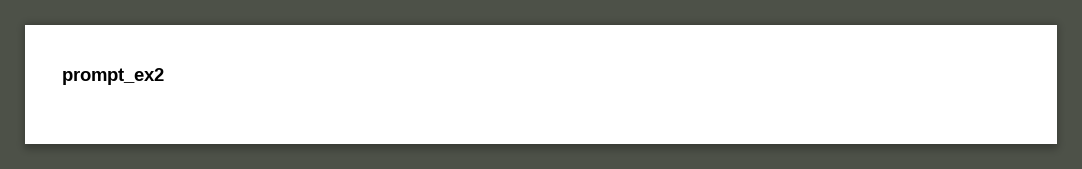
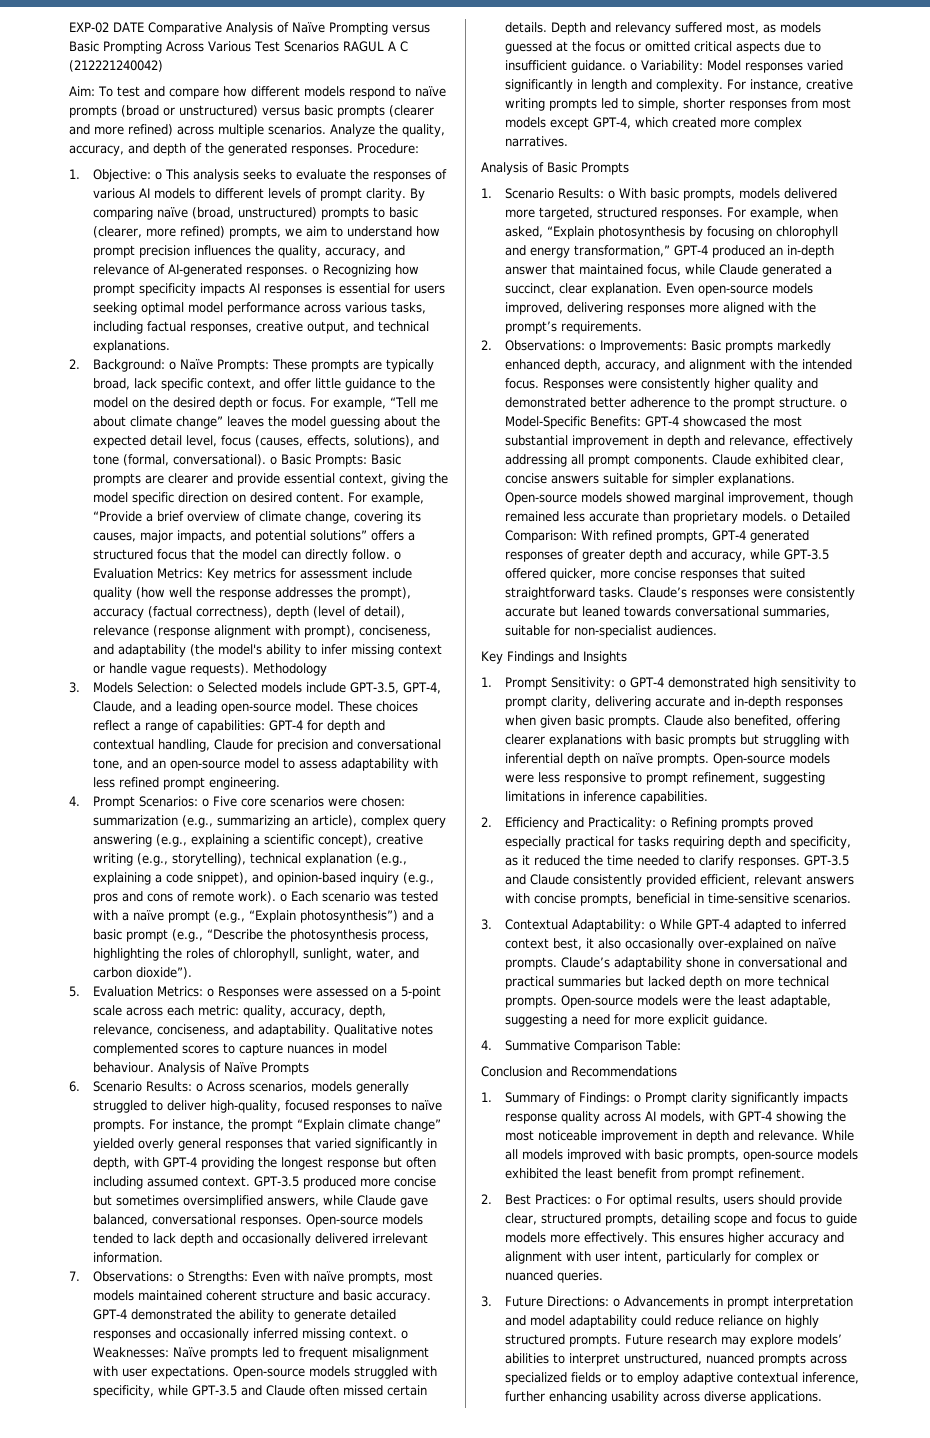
[62,68,164,85] prompt_ex2 -> [69,22,430,35] [69,41,408,54] [69,60,163,72] [69,86,446,99] [69,105,434,118] [69,124,445,137] [69,143,419,156] [69,169,448,182] [93,188,426,201] [93,207,419,220] [93,226,441,239] [93,245,406,258] [93,264,420,277] [93,283,446,296] [93,302,427,315] [93,321,430,334] [93,340,171,353] [69,359,435,372] [93,378,436,391] [93,397,439,410] [93,416,441,429] [93,435,440,448] [93,454,402,467] [93,473,449,486] [93,492,425,505] [93,511,422,524] [93,530,416,543] [93,549,402,562] [93,568,413,581] [93,587,412,600] [93,606,406,619] [93,625,432,638] [93,644,443,657] [93,663,328,676] [69,682,442,694] [93,701,419,714] [93,720,386,733] [93,739,442,752] [93,758,439,771] [93,777,281,790] [69,796,406,809] [93,815,447,828] [93,834,424,847] [93,853,408,866] [93,872,435,885] [93,891,439,904] [93,910,435,923] [93,929,430,942] [93,948,420,961] [93,967,193,979] [69,986,442,999] [93,1005,387,1018] [93,1024,434,1037] [93,1043,388,1056] [93,1062,310,1075] [69,1081,410,1094] [93,1100,443,1113] [93,1119,442,1132] [93,1138,438,1151] [93,1157,437,1170] [93,1176,437,1189] [93,1195,429,1208] [93,1214,424,1227] [93,1233,429,1246] [93,1252,164,1263] [69,1271,434,1284] [93,1290,432,1303] [93,1309,397,1322] [93,1328,409,1341] [93,1347,430,1360] [93,1366,438,1379] [93,1385,428,1398] [505,22,822,35] [505,41,822,54] [505,60,844,73] [505,79,854,92] [505,98,852,111] [505,117,803,130] [505,136,569,147] [481,162,629,175] [481,188,838,201] [505,207,839,220] [505,226,839,239] [505,245,835,258] [505,264,833,277] [505,283,814,296] [505,302,817,315] [505,321,643,334] [481,340,832,353] [505,359,853,372] [505,378,819,391] [505,397,848,410] [505,416,803,429] [505,435,854,448] [505,454,845,467] [505,473,796,486] [505,492,854,505] [505,511,851,524] [505,530,810,543] [505,549,830,562] [505,568,806,581] [505,587,856,600] [505,606,831,618] [505,625,718,638] [481,651,627,664] [481,677,857,690] [505,696,844,709] [505,715,841,728] [505,734,850,747] [505,753,831,766] [505,772,826,785] [505,791,709,804] [481,817,814,830] [505,836,852,849] [505,855,850,868] [505,874,855,887] [505,893,852,906] [481,919,847,932] [505,938,837,951] [505,957,848,970] [505,976,830,989] [505,995,832,1008] [505,1014,769,1027] [481,1040,682,1053] [481,1066,677,1077] [481,1092,849,1105] [505,1111,847,1124] [505,1130,855,1143] [505,1149,859,1162] [505,1168,806,1181] [481,1194,843,1207] [505,1213,858,1226] [505,1232,845,1245] [505,1251,820,1264] [505,1270,604,1283] [481,1296,854,1309] [505,1315,820,1328] [505,1334,843,1347] [505,1353,848,1366] [505,1372,860,1385] [505,1391,823,1404] EXP-02 DATE Comparative Analysis of Naïve Prompting versus Basic Prompting Across Various Test Scenarios RAGUL A C (212221240042) // Aim: To test and compare how different models respond to naïve prompts (broad or unstructured) versus basic prompts (clearer and more refined) across multiple scenarios. Analyze the quality, accuracy, and depth of the generated responses. Procedure: // 1. Objective: o This analysis seeks to evaluate the responses of various AI models to different levels of prompt clarity. By comparing naïve (broad, unstructured) prompts to basic (clearer, more refined) prompts, we aim to understand how prompt precision influences the quality, accuracy, and relevance of AI-generated responses. o Recognizing how prompt specificity impacts AI responses is essential for users seeking optimal model performance across various tasks, including factual responses, creative output, and technical explanations. // 2. Background: o Naïve Prompts: These prompts are typically broad, lack specific context, and offer little guidance to the model on the desired depth or focus. For example, “Tell me about climate change” leaves the model guessing about the expected detail level, focus (causes, effects, solutions), and tone (formal, conversational). o Basic Prompts: Basic prompts are clearer and provide essential context, giving the model specific direction on desired content. For example, “Provide a brief overview of climate change, covering its causes, major impacts, and potential solutions” offers a structured focus that the model can directly follow. o Evaluation Metrics: Key metrics for assessment include quality (how well the response addresses the prompt), accuracy (factual correctness), depth (level of detail), relevance (response alignment with prompt), conciseness, and adaptability (the model's ability to infer missing context or handle vague requests). Methodology // 3. Models Selection: o Selected models include GPT-3.5, GPT-4, Claude, and a leading open-source model. These choices reflect a range of capabilities: GPT-4 for depth and contextual handling, Claude for precision and conversational tone, and an open-source model to assess adaptability with less refined prompt engineering. // 4. Prompt Scenarios: o Five core scenarios were chosen: summarization (e.g., summarizing an article), complex query answering (e.g., explaining a scientific concept), creative writing (e.g., storytelling), technical explanation (e.g., explaining a code snippet), and opinion-based inquiry (e.g., pros and cons of remote work). o Each scenario was tested with a naïve prompt (e.g., “Explain photosynthesis”) and a basic prompt (e.g., “Describe the photosynthesis process, highlighting the roles of chlorophyll, sunlight, water, and carbon dioxide”). // 5. Evaluation Metrics: o Responses were assessed on a 5-point scale across each metric: quality, accuracy, depth, relevance, conciseness, and adaptability. Qualitative notes complemented scores to capture nuances in model behaviour. Analysis of Naïve Prompts // 6. Scenario Results: o Across scenarios, models generally struggled to deliver high-quality, focused responses to naïve prompts. For instance, the prompt “Explain climate change” yielded overly general responses that varied significantly in depth, with GPT-4 providing the longest response but often including assumed context. GPT-3.5 produced more concise but sometimes oversimplified answers, while Claude gave balanced, conversational responses. Open-source models tended to lack depth and occasionally delivered irrelevant information. // 7. Observations: o Strengths: Even with naïve prompts, most models maintained coherent structure and basic accuracy. GPT-4 demonstrated the ability to generate detailed responses and occasionally inferred missing context. o Weaknesses: Naïve prompts led to frequent misalignment with user expectations. Open-source models struggled with specificity, while GPT-3.5 and Claude often missed certain details. Depth and relevancy suffered most, as models guessed at the focus or omitted critical aspects due to insufficient guidance. o Variability: Model responses varied significantly in length and complexity. For instance, creative writing prompts led to simple, shorter responses from most models except GPT-4, which created more complex narratives. // Analysis of Basic Prompts // 1. Scenario Results: o With basic prompts, models delivered more targeted, structured responses. For example, when asked, “Explain photosynthesis by focusing on chlorophyll and energy transformation,” GPT-4 produced an in-depth answer that maintained focus, while Claude generated a succinct, clear explanation. Even open-source models improved, delivering responses more aligned with the prompt’s requirements. // 2. Observations: o Improvements: Basic prompts markedly enhanced depth, accuracy, and alignment with the intended focus. Responses were consistently higher quality and demonstrated better adherence to the prompt structure. o Model-Specific Benefits: GPT-4 showcased the most substantial improvement in depth and relevance, effectively addressing all prompt components. Claude exhibited clear, concise answers suitable for simpler explanations. Open-source models showed marginal improvement, though remained less accurate than proprietary models. o Detailed Comparison: With refined prompts, GPT-4 generated responses of greater depth and accuracy, while GPT-3.5 offered quicker, more concise responses that suited straightforward tasks. Claude’s responses were consistently accurate but leaned towards conversational summaries, suitable for non-specialist audiences. // Key Findings and Insights // 1. Prompt Sensitivity: o GPT-4 demonstrated high sensitivity to prompt clarity, delivering accurate and in-depth responses when given basic prompts. Claude also benefited, offering clearer explanations with basic prompts but struggling with inferential depth on naïve prompts. Open-source models were less responsive to prompt refinement, suggesting limitations in inference capabilities. // 2. Efficiency and Practicality: o Refining prompts proved especially practical for tasks requiring depth and specificity, as it reduced the time needed to clarify responses. GPT-3.5 and Claude consistently provided efficient, relevant answers with concise prompts, beneficial in time-sensitive scenarios. // 3. Contextual Adaptability: o While GPT-4 adapted to inferred context best, it also occasionally over-explained on naïve prompts. Claude’s adaptability shone in conversational and practical summaries but lacked depth on more technical prompts. Open-source models were the least adaptable, suggesting a need for more explicit guidance. // 4. Summative Comparison Table: // Conclusion and Recommendations // 1. Summary of Findings: o Prompt clarity significantly impacts response quality across AI models, with GPT-4 showing the most noticeable improvement in depth and relevance. While all models improved with basic prompts, open-source models exhibited the least benefit from prompt refinement. // 2. Best Practices: o For optimal results, users should provide clear, structured prompts, detailing scope and focus to guide models more effectively. This ensures higher accuracy and alignment with user intent, particularly for complex or nuanced queries. // 3. Future Directions: o Advancements in prompt interpretation and model adaptability could reduce reliance on highly structured prompts. Future research may explore models’ abilities to interpret unstructured, nuanced prompts across specialized fields or to employ adaptive contextual inference, further enhancing usability across diverse applications.

